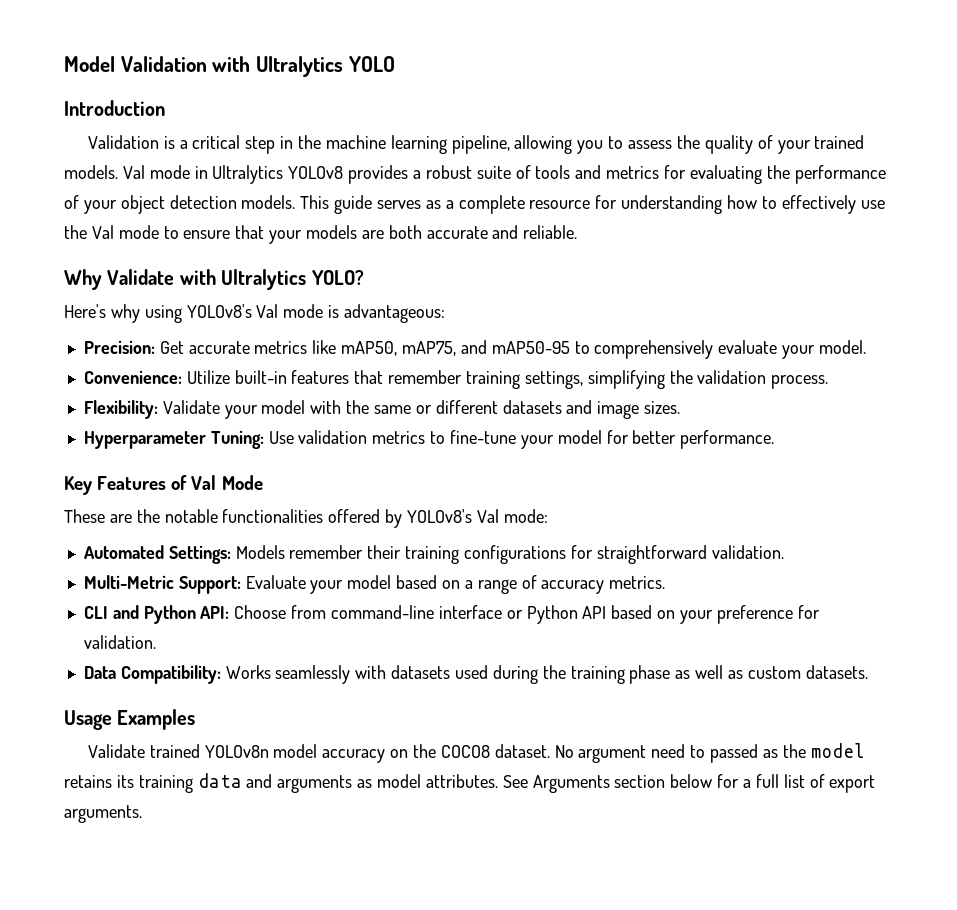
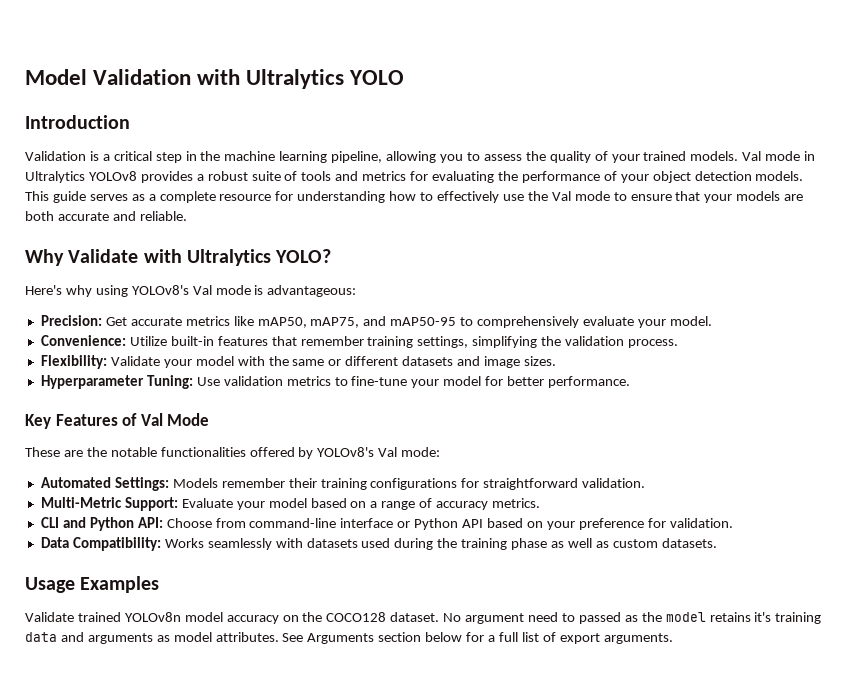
[440,745,490,758] COCO8 -> [326,612,387,622] COCO128
[116,775,134,788] its -> [754,612,772,622] it's

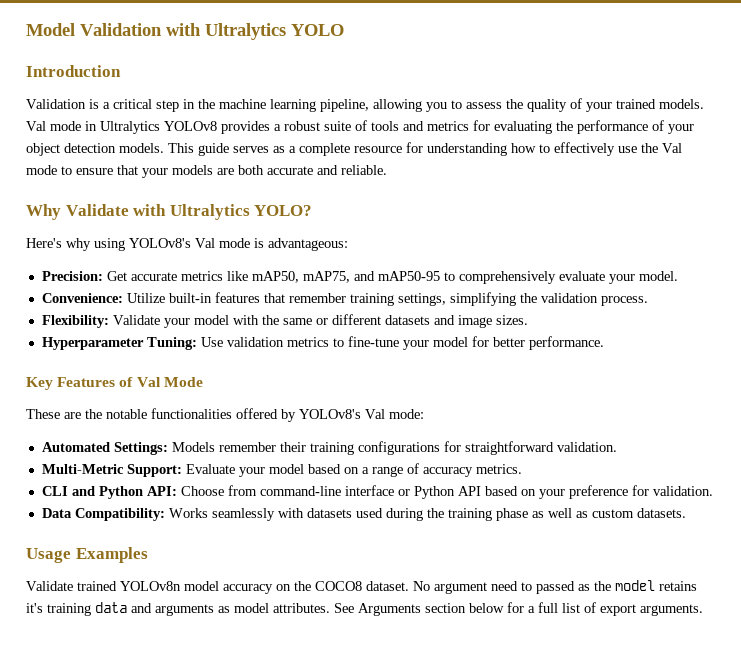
[326,612,387,622] COCO128 -> [315,581,362,591] COCO8

